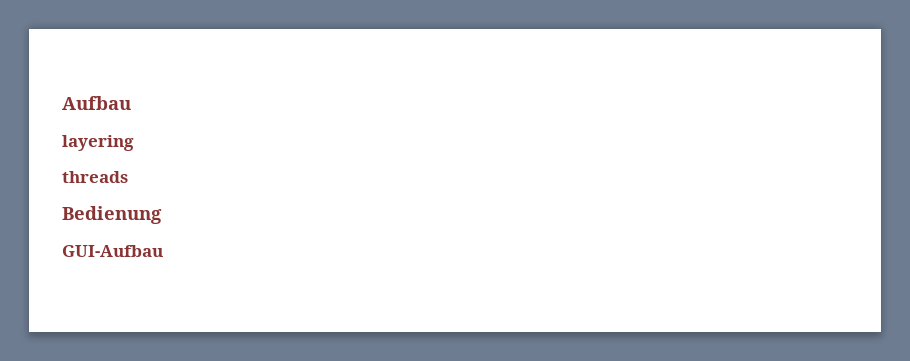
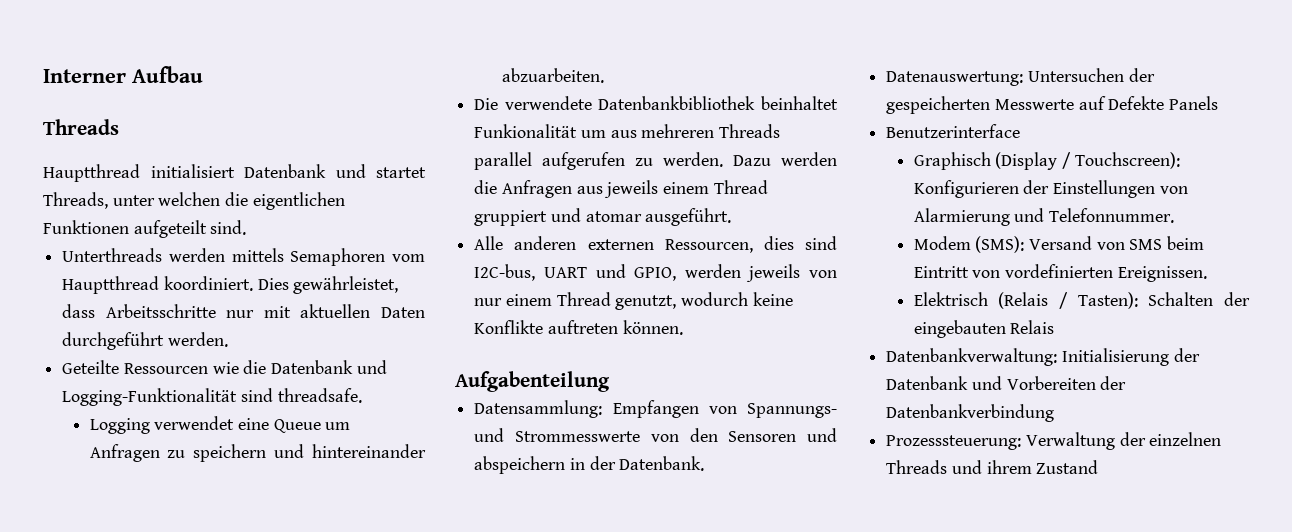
(62, 103) none -> [43,69,126,83] Interner
[62,135,134,151] [62,171,128,183] [62,206,162,224] [62,245,163,257] layering // threads // Bedienung // GUI-Aufbau -> [43,119,119,135] [43,164,426,182] [43,192,345,210] [43,220,247,238] [62,248,425,266] [62,276,399,294] [62,304,426,318] [62,332,228,350] [62,360,387,374] [62,388,362,406] [89,416,351,434] [89,444,427,462] [501,68,604,83] [474,96,838,110] [474,124,781,138] [474,152,837,170] [474,180,768,198] [474,208,732,226] [474,236,837,253] [474,264,837,282] [474,292,793,310] [474,320,683,335] [455,371,610,392] [474,400,837,418] [474,428,837,442] [474,456,705,474] [886,68,1155,86] [886,96,1219,114] [886,124,1021,138] [913,152,1180,170] [913,180,1188,198] [913,208,1175,226] [913,236,1205,253] [913,264,1207,282] [913,292,1250,309] [913,320,1055,338] [886,348,1200,366] [886,376,1127,390] [886,404,1055,422] [886,432,1222,450] [886,460,1099,474] Threads // Hauptthread initialisiert Datenbank und startet Threads, unter welchen die eigentlichen Funktionen aufgeteilt sind. // Unterthreads werden mittels Semaphoren vom Hauptthread koordiniert. Dies gewährleistet, dass Arbeitsschritte nur mit aktuellen Daten durchgeführt werden. // Geteilte Ressourcen wie die Datenbank und Logging-Funktionalität sind threadsafe. // Logging verwendet eine Queue um Anfragen zu speichern und hintereinander abzuarbeiten. // Die verwendete Datenbankbibliothek beinhaltet Funkionalität um aus mehreren Threads parallel aufgerufen zu werden. Dazu werden die Anfragen aus jeweils einem Thread gruppiert und atomar ausgeführt. // Alle anderen externen Ressourcen, dies sind I2C-bus, UART und GPIO, werden jeweils von nur einem Thread genutzt, wodurch keine Konflikte auftreten können. // Aufgabenteilung // Datensammlung: Empfangen von Spannungs- und Strommesswerte von den Sensoren und abspeichern in der Datenbank. // Datenauswertung: Untersuchen der gespeicherten Messwerte auf Defekte Panels // Benutzerinterface // Graphisch (Display / Touchscreen): Konfigurieren der Einstellungen von Alarmierung und Telefonnummer. // Modem (SMS): Versand von SMS beim Eintritt von vordefinierten Ereignissen. // Elektrisch (Relais / Tasten): Schalten der eingebauten Relais // Datenbankverwaltung: Initialisierung der Datenbank und Vorbereiten der Datenbankverbindung // Prozesssteuerung: Verwaltung der einzelnen Threads und ihrem Zustand

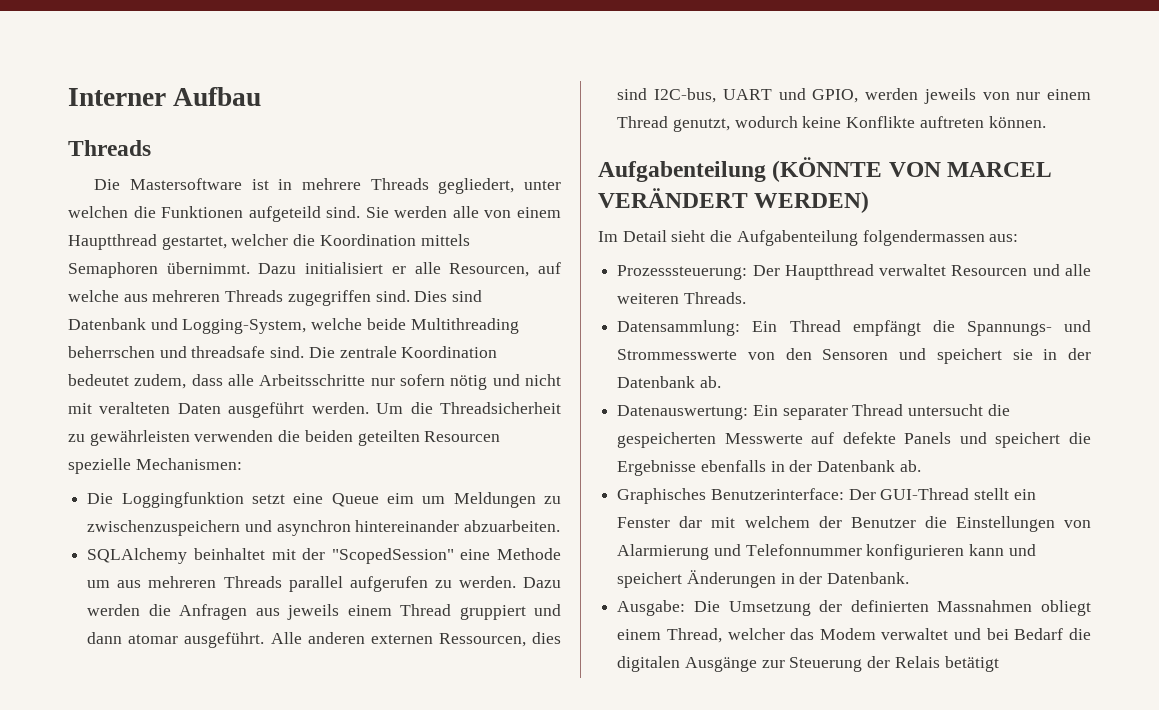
[43,164,426,182] [43,192,345,210] [43,220,247,238] [62,248,425,266] [62,276,399,294] [62,304,426,318] [62,332,228,350] [62,360,387,374] [62,388,362,406] [89,416,351,434] [89,444,427,462] [501,68,604,83] [474,96,838,110] [474,124,578,138] Hauptthread initialisiert Datenbank und startet Threads, unter welchen die eigentlichen Funktionen aufgeteilt sind. // Unterthreads werden mittels Semaphoren vom Hauptthread koordiniert. Dies gewährleistet, dass Arbeitsschritte nur mit aktuellen Daten durchgeführt werden. // Geteilte Ressourcen wie die Datenbank und Logging-Funktionalität sind threadsafe. // Logging verwendet eine Queue um Anfragen zu speichern und hintereinander abzuarbeiten. // Die verwendete Datenbankbibliothek beinhaltet Funkionalität -> [94,178,561,194] [68,206,561,222] [68,234,470,250] [68,262,561,278] [68,290,483,306] [68,318,519,334] [68,346,498,358] [68,374,561,390] [68,402,561,418] [68,430,501,446] [68,458,242,474] [87,492,561,508] [87,520,561,536] [87,548,561,564] Die Mastersoftware ist in mehrere Threads gegliedert, unter welchen die Funktionen aufgeteild sind. Sie werden alle von einem Hauptthread gestartet, welcher die Koordination mittels Semaphoren übernimmt. Dazu initialisiert er alle Resourcen, auf welche aus mehreren Threads zugegriffen sind. Dies sind Datenbank und Logging-System, welche beide Multithreading beherrschen und threadsafe sind. Die zentrale Koordination bedeutet zudem, dass alle Arbeitsschritte nur sofern nötig und nicht mit veralteten Daten ausgeführt werden. Um die Threadsicherheit zu gewährleisten verwenden die beiden geteilten Resourcen spezielle Mechanismen: // Die Loggingfunktion setzt eine Queue eim um Meldungen zu zwischenzuspeichern und asynchron hintereinander abzuarbeiten. // SQLAlchemy beinhaltet mit der "ScopedSession" eine Methode
(581, 215) none -> [87,632,123,644] dann
(732, 217) // -> (265, 640) none
[474,400,737,418] // Datensammlung: Empfangen von -> [772,157,1053,182] [598,188,870,213] [598,230,1019,246] [617,264,1091,280] [617,292,746,304] [617,320,955,336] (KÖNNTE VON MARCEL VERÄNDERT WERDEN) // Im Detail sieht die Aufgabenteilung folgendermassen aus: // Prozesssteuerung: Der Hauptthread verwaltet Resourcen und alle weiteren Threads. // Datensammlung: Ein Thread empfängt die
[474,456,705,474] [886,68,1155,86] [886,96,1219,114] [886,124,1021,138] [913,152,1180,170] [913,180,1188,198] [913,208,1175,226] [913,236,1205,253] [913,264,1207,282] [913,292,1250,309] [913,320,1055,338] [886,348,1200,366] [886,376,1127,390] [886,404,1055,422] [886,432,1222,450] [886,460,1099,474] abspeichern in der Datenbank. // Datenauswertung: Untersuchen der gespeicherten Messwerte auf Defekte Panels // Benutzerinterface // Graphisch (Display / Touchscreen): Konfigurieren der Einstellungen von Alarmierung und Telefonnummer. // Modem (SMS): Versand von SMS beim Eintritt von vordefinierten Ereignissen. // Elektrisch (Relais / Tasten): Schalten der eingebauten Relais // Datenbankverwaltung: Initialisierung der Datenbank und Vorbereiten der Datenbankverbindung // Prozesssteuerung: Verwaltung der einzelnen Threads und ihrem Zustand -> [936,348,1091,364] [617,376,721,388] [617,404,1010,420] [617,432,1091,448] [617,460,921,476] [617,488,1036,504] [617,516,1091,532] [617,544,1036,560] [617,570,910,588] [617,600,1091,616] [617,628,1091,643] [617,656,999,672] speichert sie in der Datenbank ab. // Datenauswertung: Ein separater Thread untersucht die gespeicherten Messwerte auf defekte Panels und speichert die Ergebnisse ebenfalls in der Datenbank ab. // Graphisches Benutzerinterface: Der GUI-Thread stellt ein Fenster dar mit welchem der Benutzer die Einstellungen von Alarmierung und Telefonnummer konfigurieren kann und speichert Änderungen in der Datenbank. // Ausgabe: Die Umsetzung der definierten Massnahmen obliegt einem Thread, welcher das Modem verwaltet und bei Bedarf die digitalen Ausgänge zur Steuerung der Relais betätigt

